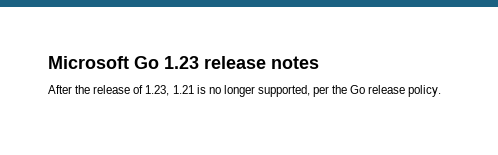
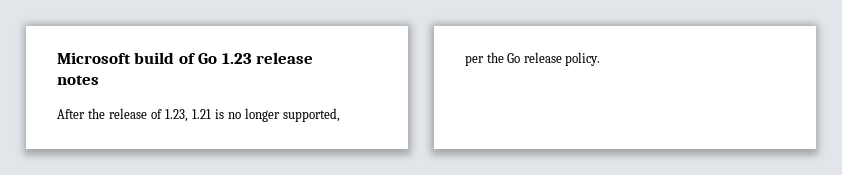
(129, 62) none -> [134,52,196,64] build of

